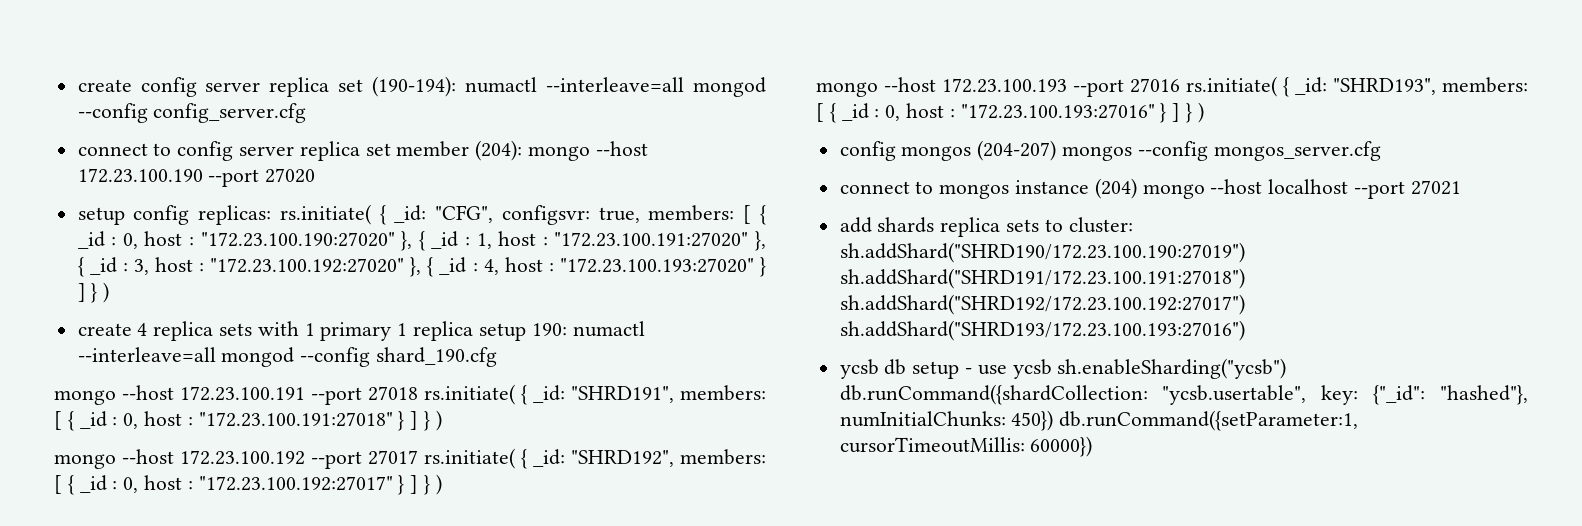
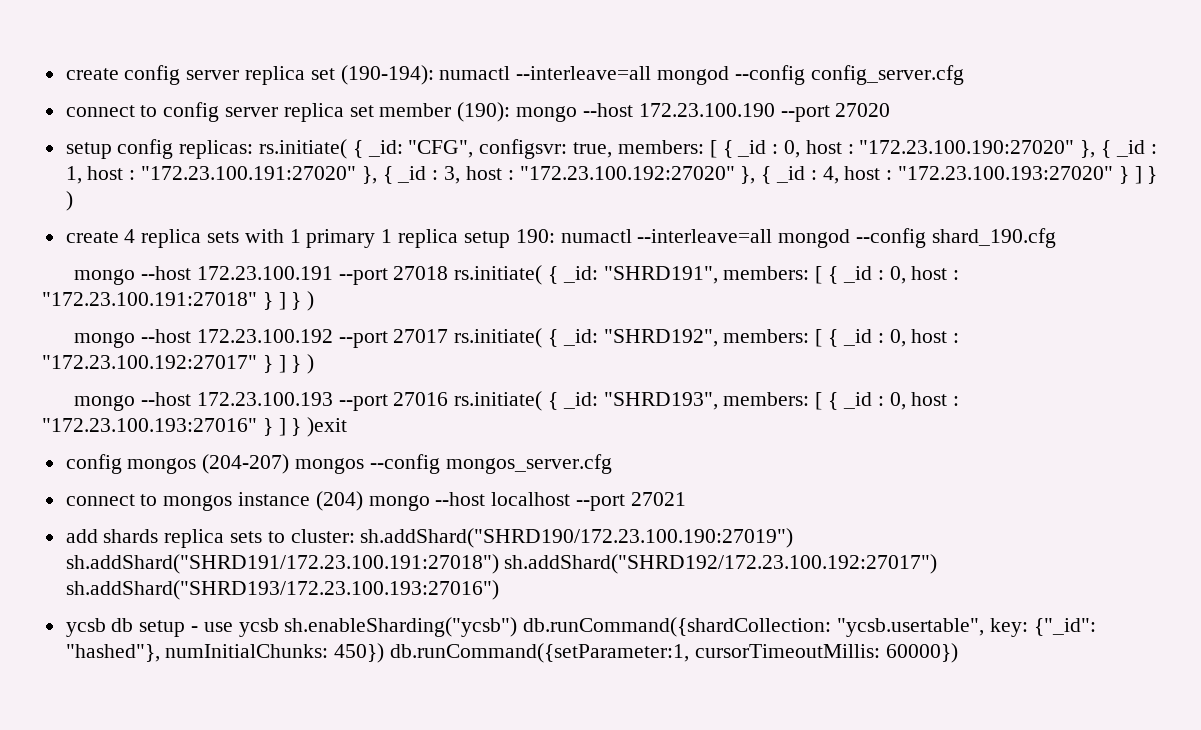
[475,140,523,161] (204): -> [457,102,511,122] (190):
[1197,102,1204,123] ) -> [307,417,348,437] )exit

